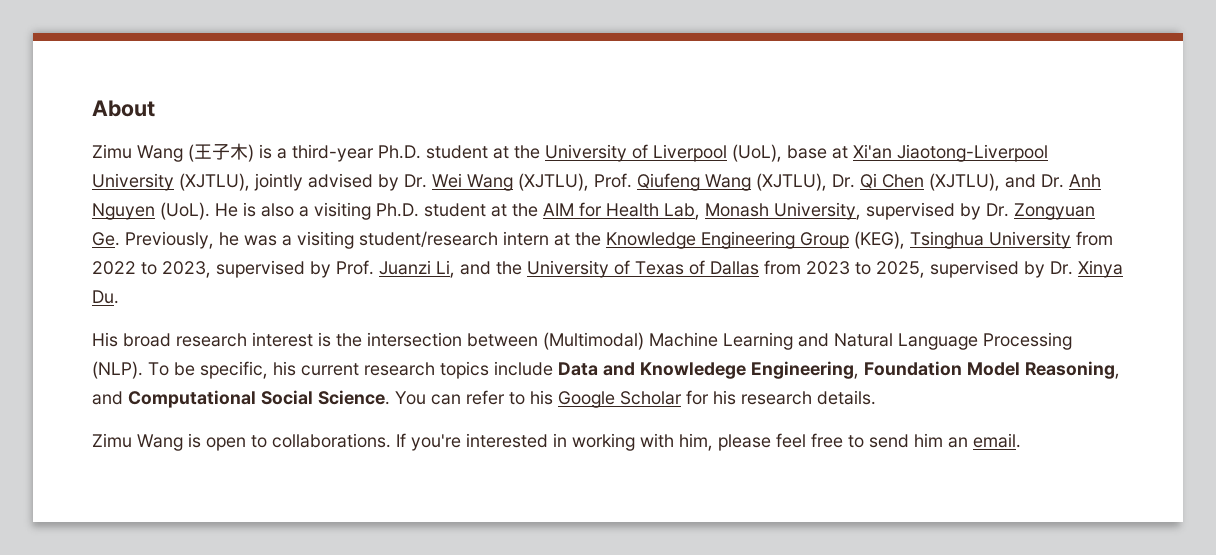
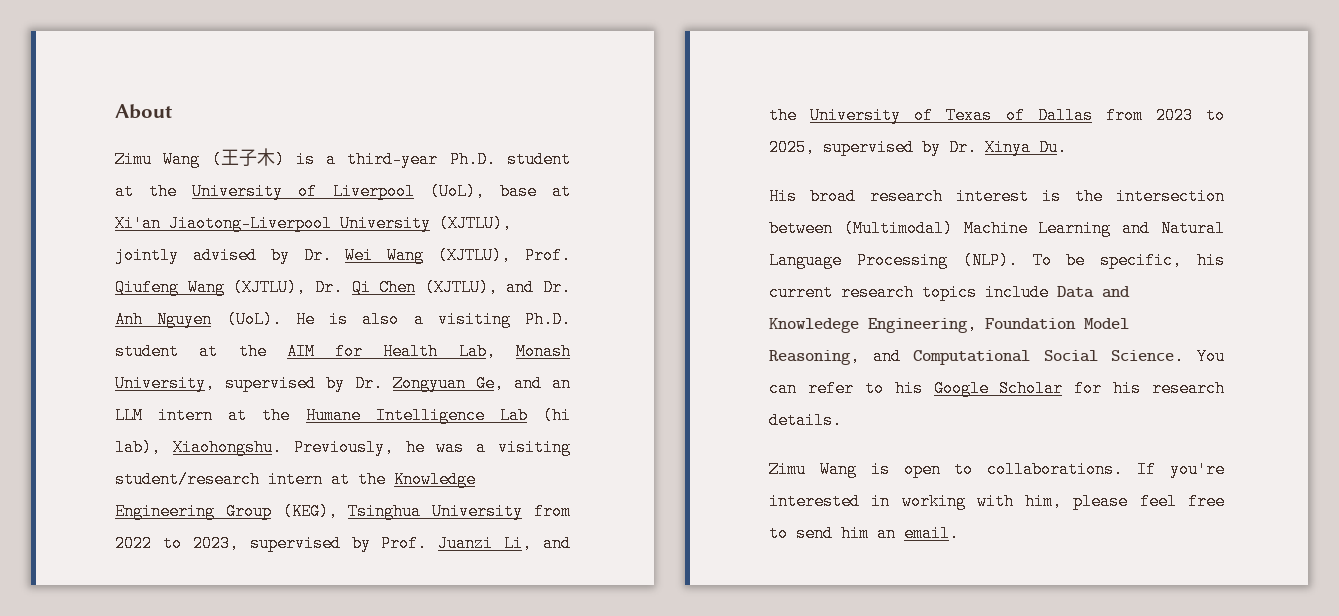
[92,232,120,246] Ge. -> [476,375,571,392] [115,407,571,424] [115,439,282,456] Ge, and an LLM intern at the Humane Intelligence Lab (hi lab), Xiaohongshu.

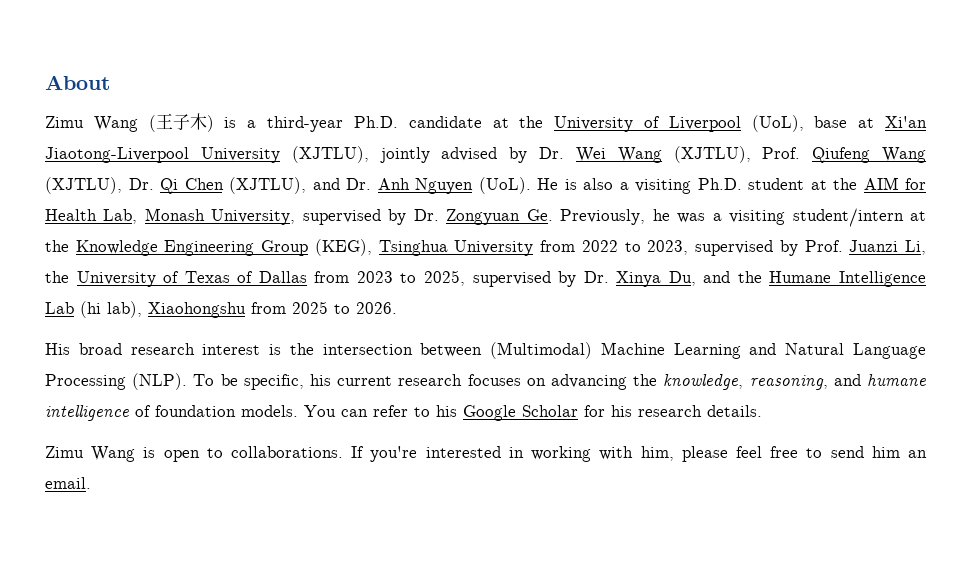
[506,151,571,168] student -> [408,116,482,128] candidate
[476,375,571,392] [115,407,571,424] [115,439,282,456] Ge, and an LLM intern at the Humane Intelligence Lab (hi lab), Xiaohongshu. -> [526,209,553,221] Ge.
[115,471,323,488] student/research intern -> [792,208,904,227] student/intern
[543,535,571,552] and -> (927, 247) none
[1039,139,1067,156] Du. -> [668,271,926,287] [45,301,397,318] Du, and the Humane Intelligence Lab (hi lab), Xiaohongshu from 2025 to 2026.
[922,284,1130,301] [769,316,1129,333] [769,348,1185,365] topics include Data and Knowledege Engineering, Foundation Model Reasoning, and Computational Social Science. -> [467,374,927,390] [45,405,298,421] focuses on advancing the knowledge, reasoning, and humane intelligence of foundation models.

